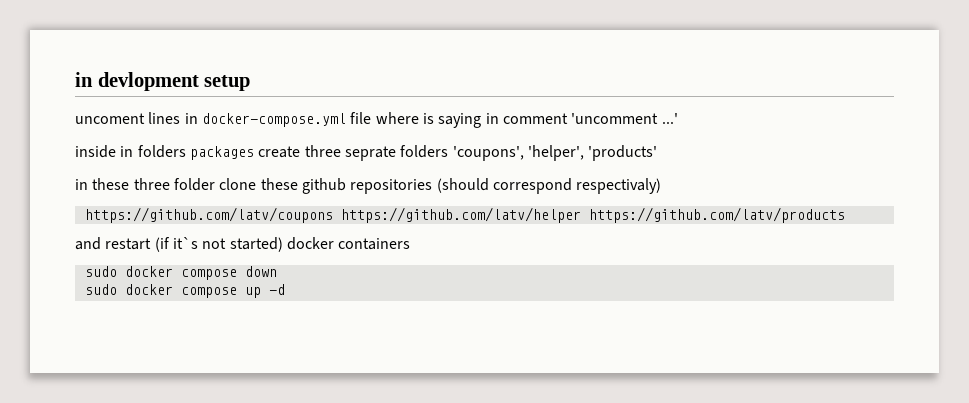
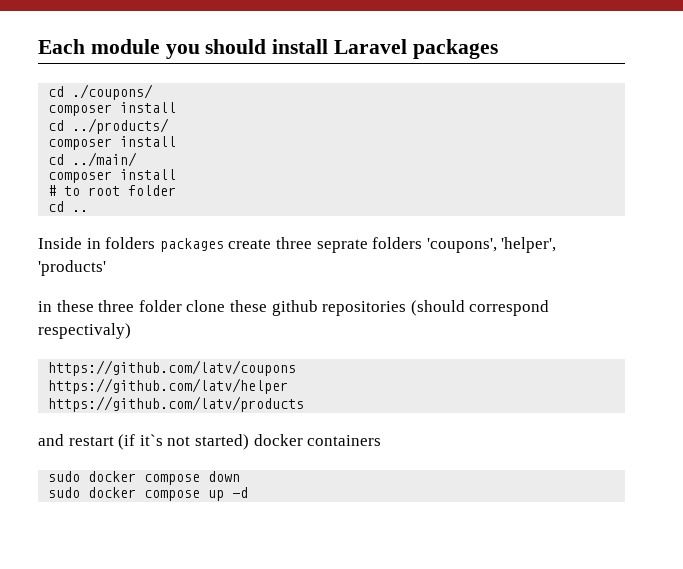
[75,72,251,91] [75,112,678,128] [75,145,116,158] in devlopment setup // uncoment lines in docker-compose.yml file where is saying in comment 'uncomment ...' // inside -> [38,39,498,59] [48,84,154,100] [48,102,177,116] [48,118,170,134] [48,136,177,150] [48,152,138,167] [48,169,177,183] [48,185,177,196] [48,201,89,212] [38,237,82,249] Each module you should install Laravel packages // cd ./coupons/ // composer install // cd ../products/ // composer install // cd ../main/ // composer install // # to root folder // cd .. // Inside
(333, 215) none -> (297, 368) //
(581, 215) none -> (289, 386) //

